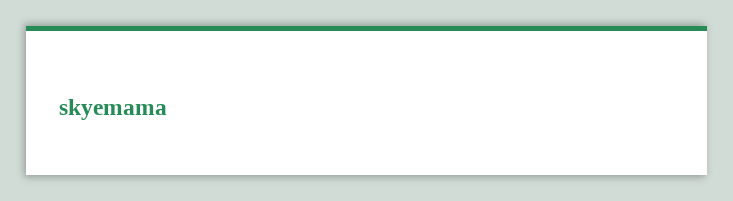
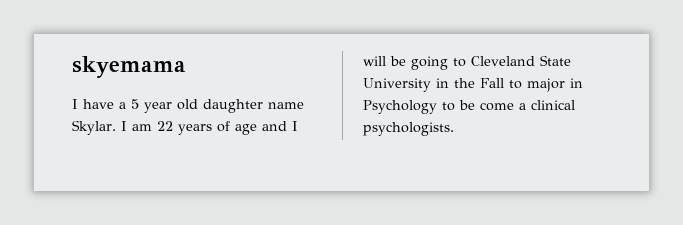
(167, 109) none -> [72,99,304,113] [72,120,298,135] [363,55,571,70] [363,78,583,92] [363,100,575,114] [363,122,454,136] // I have a 5 year old daughter name Skylar. I am 22 years of age and I will be going to Cleveland State University in the Fall to major in Psychology to be come a clinical psychologists.

